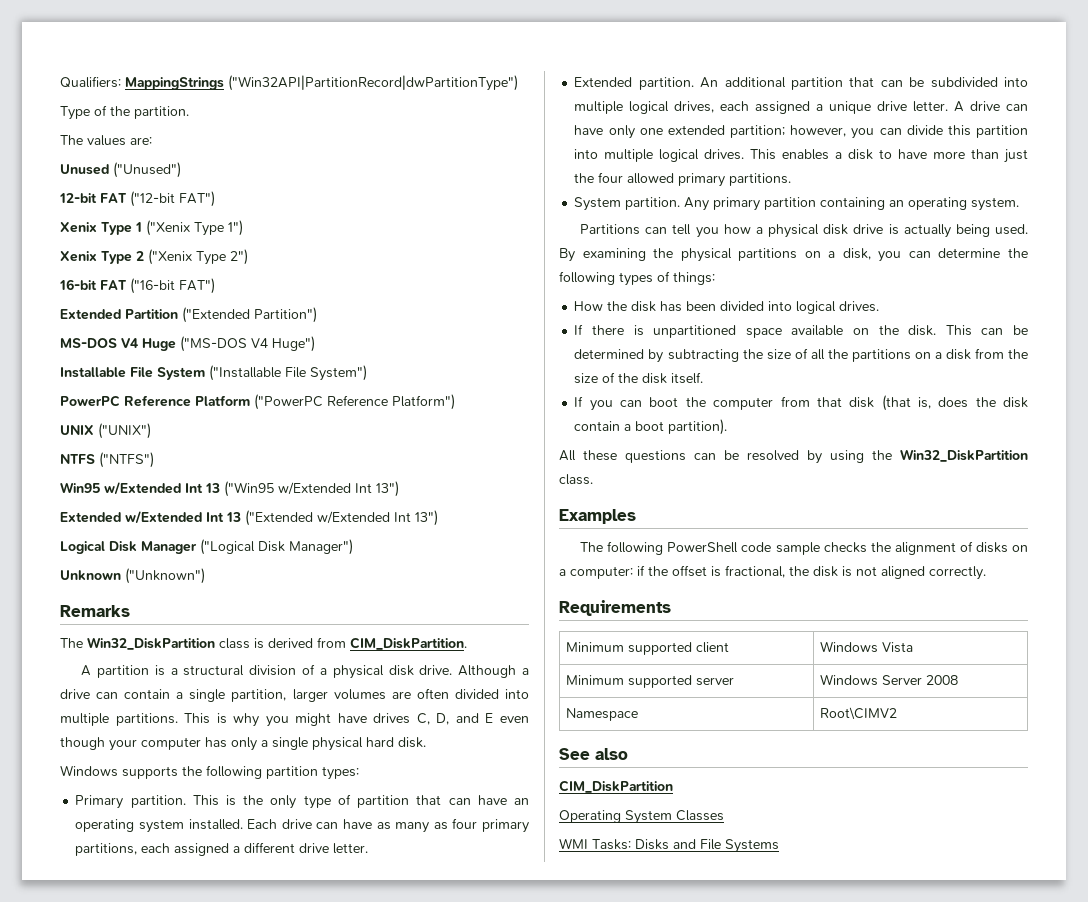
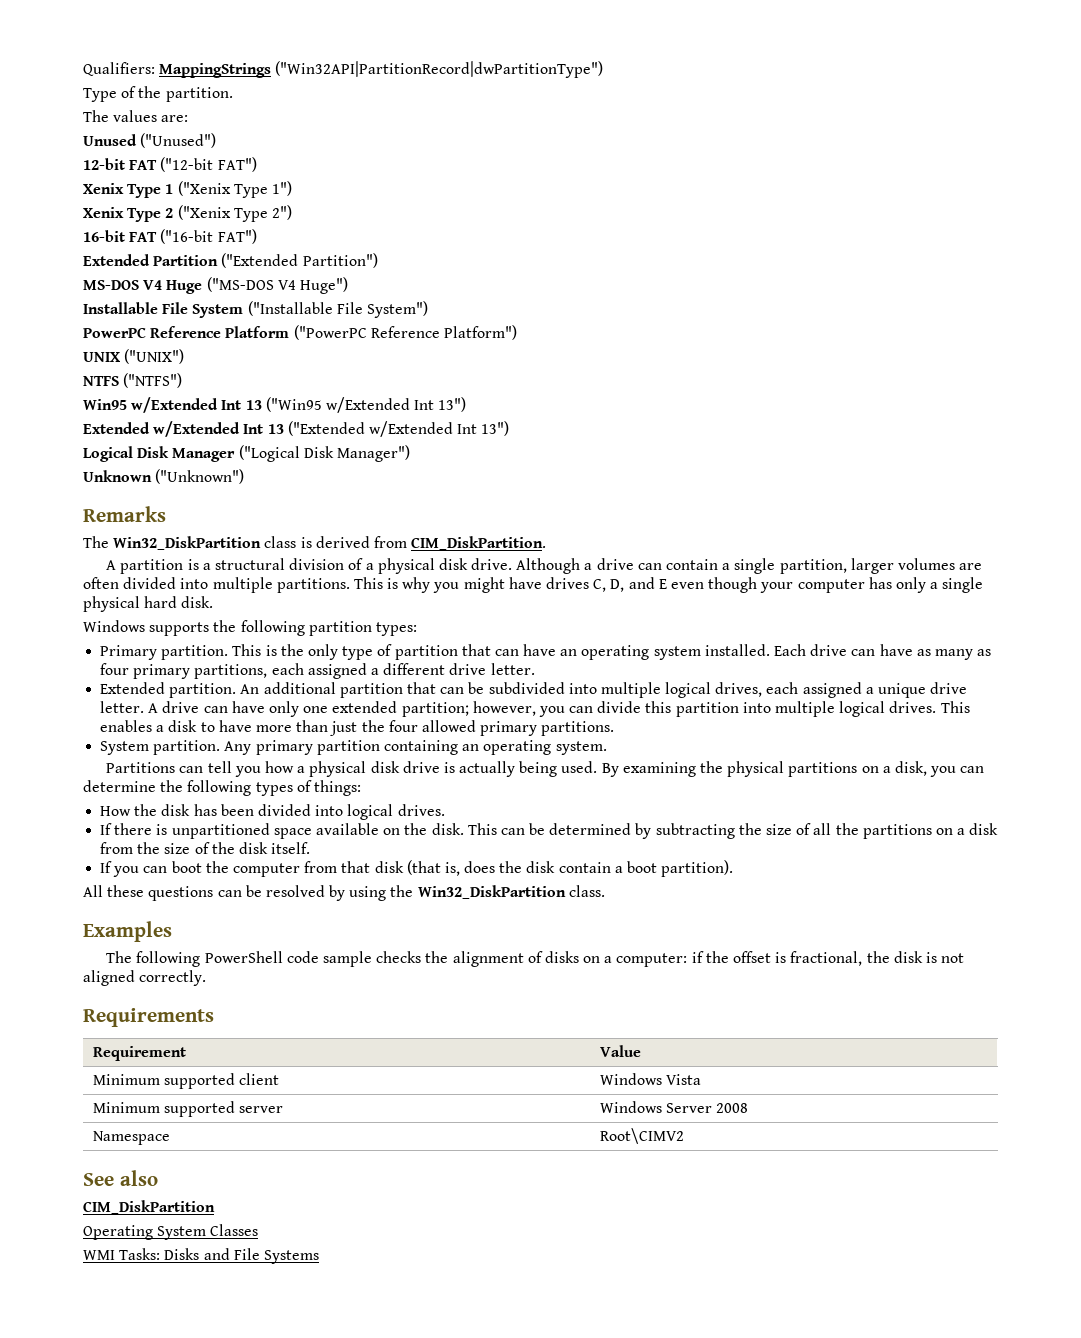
(671, 608) none -> [92,1046,186,1061] [599,1045,641,1057] // Requirement | Value

